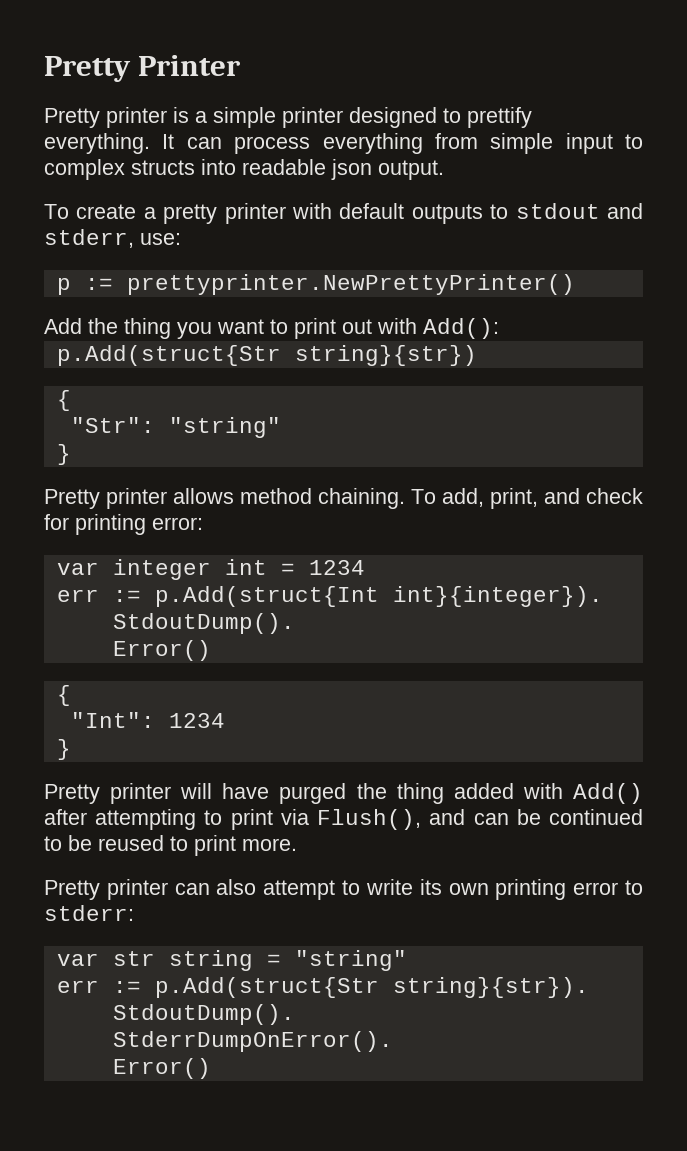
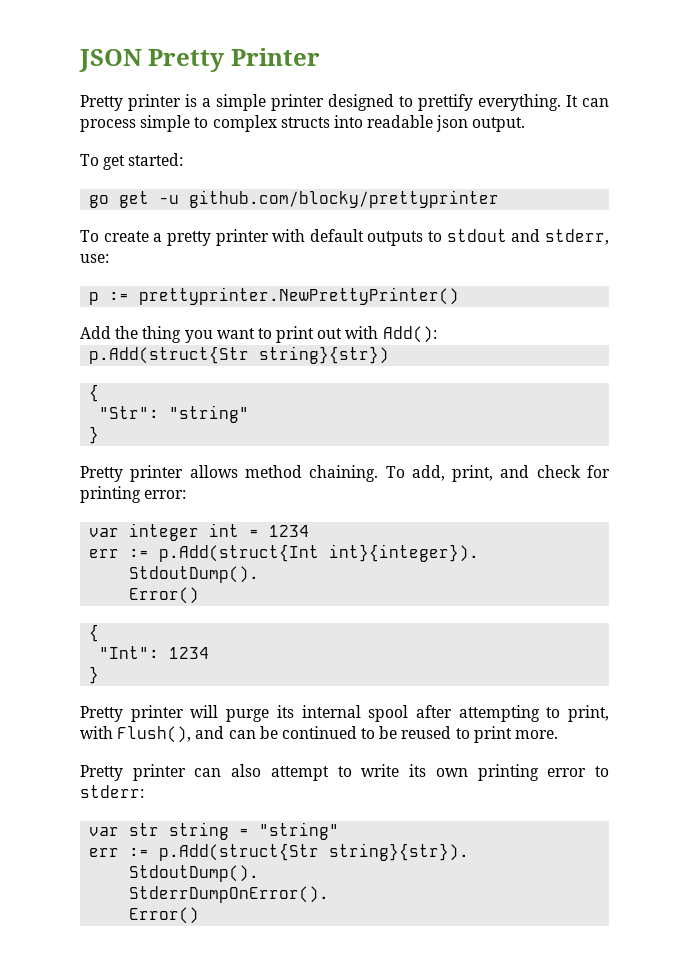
(44, 69) none -> [79,49,142,72] JSON
[322,133,613,154] everything from simple input -> [140,115,191,132] simple
(444, 170) none -> [80,153,184,170] [89,190,500,208] // To get started: // go get -u github.com/blocky/prettyprinter
[222,783,643,804] have purged the thing added with Add() -> [226,705,409,722] purge its internal spool
[230,809,309,830] print via -> [567,705,609,722] [80,726,113,739] print, with

